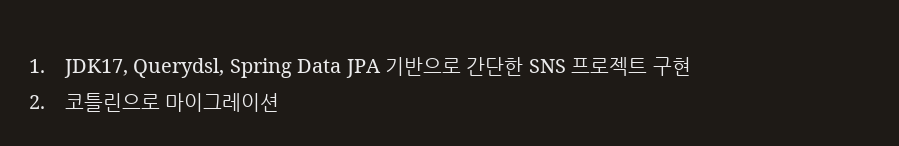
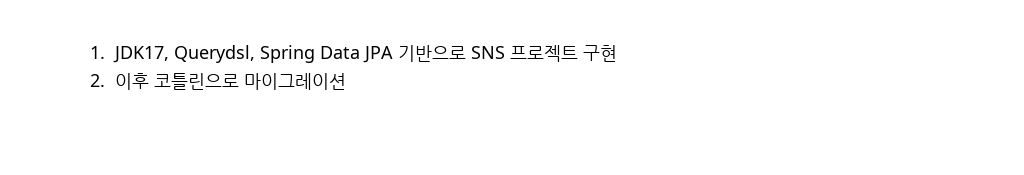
[466,57,524,76] 간단한 -> (467, 53) none
(45, 102) none -> [115,73,150,90] 이후

